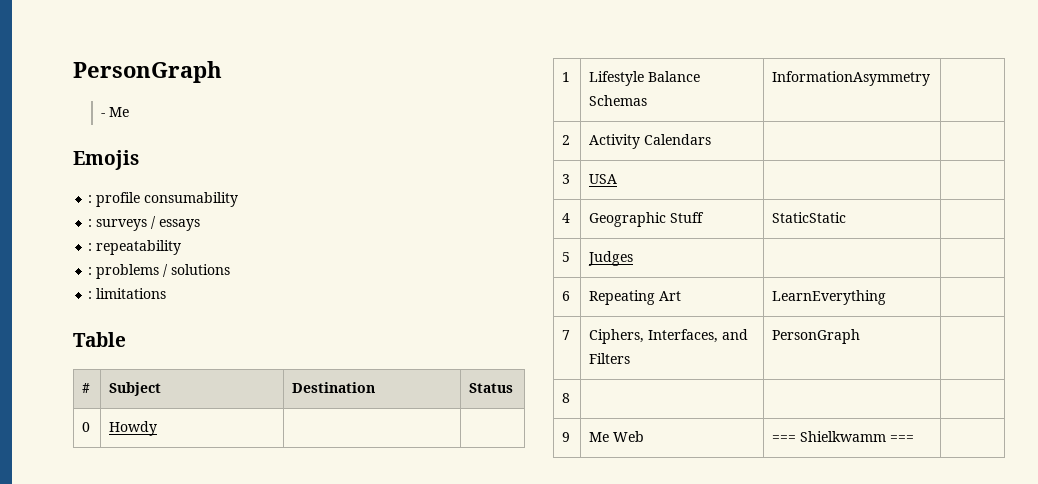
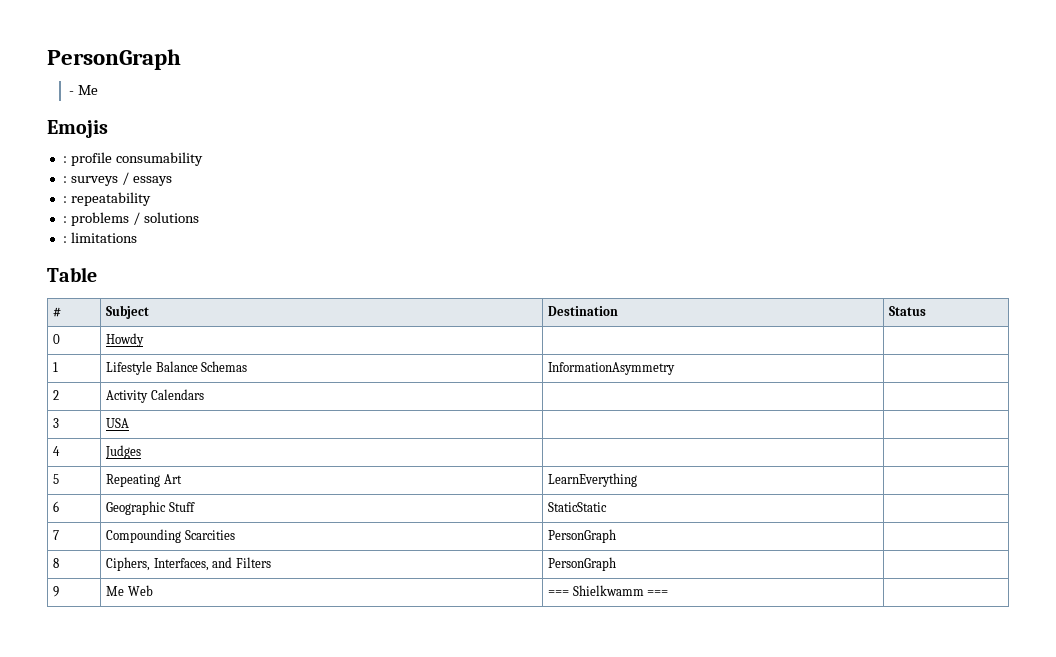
[589,212,705,227] [772,212,847,223] [562,252,571,262] | Geographic Stuff | StaticStatic | // 5 -> (61, 451) none
[562,291,571,301] 6 -> [53,474,60,484] 5
[562,330,571,340] 7 -> [53,501,60,512] [106,501,195,515] [548,502,608,512] [53,530,60,540] [106,529,235,543] [548,529,617,543] [53,558,60,568] 6 | Geographic Stuff | StaticStatic | // 7 | Compounding Scarcities | PersonGraph | // 8
[562,393,571,403] // 8 | | | -> (617, 564) none

